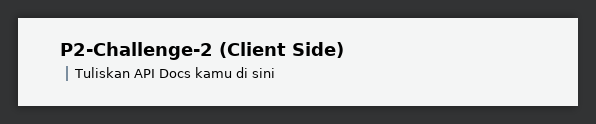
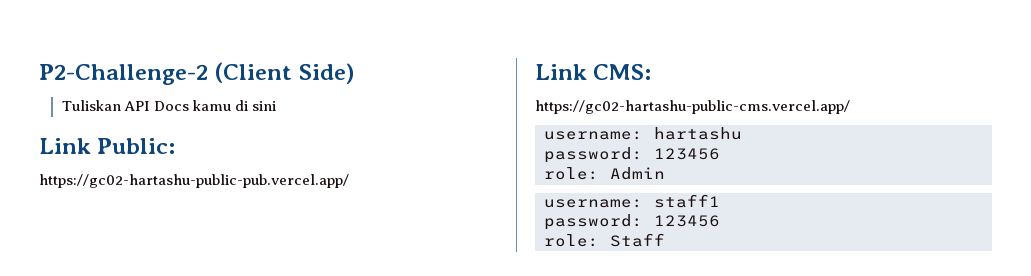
(275, 73) none -> [39,138,176,154] [39,174,349,188] [535,64,652,80] [535,100,850,114] [544,127,742,140] [544,147,720,163] [544,167,665,180] [544,194,720,208] [544,214,720,230] [544,233,665,247] // Link Public: // https://gc02-hartashu-public-pub.vercel.app/ // Link CMS: // https://gc02-hartashu-public-cms.vercel.app/ // username: hartashu // password: 123456 // role: Admin // username: staff1 // password: 123456 // role: Staff

